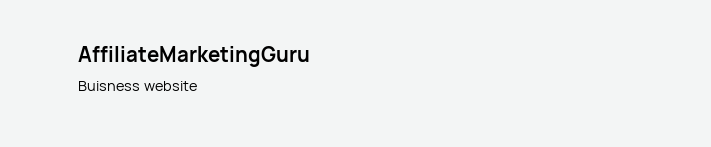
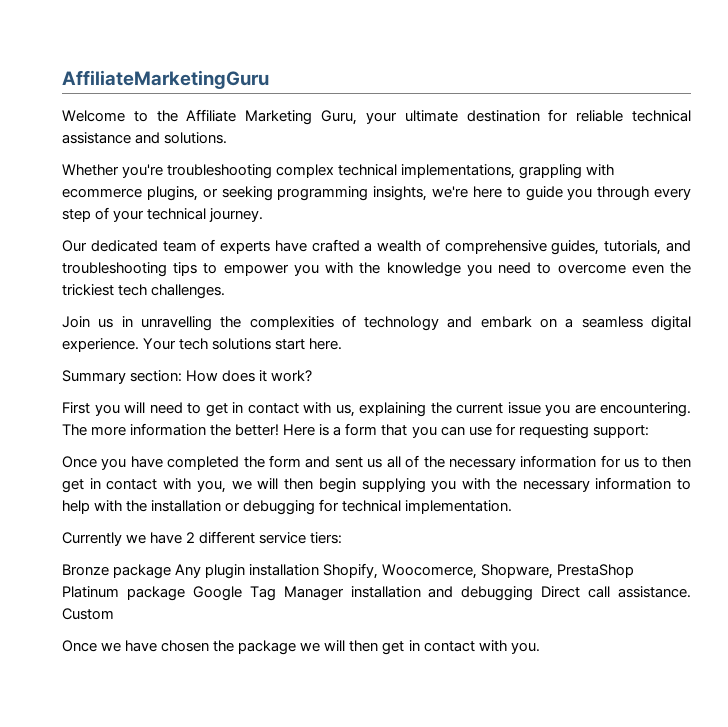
[78,81,197,91] Buisness website -> [62,109,692,125] [62,132,228,144] [62,164,615,179] [62,186,691,201] [62,207,264,222] [62,239,691,255] [62,262,691,277] [62,284,226,299] [62,315,691,331] [62,338,343,352] [62,370,313,384] [62,402,691,417] [62,423,649,439] [62,455,691,470] [62,477,692,493] [62,499,513,515] [62,531,343,546] [62,563,635,579] [62,586,691,601] [62,608,114,620] [62,640,540,655] Welcome to the Affiliate Marketing Guru, your ultimate destination for reliable technical assistance and solutions. // Whether you're troubleshooting complex technical implementations, grappling with ecommerce plugins, or seeking programming insights, we're here to guide you through every step of your technical journey. // Our dedicated team of experts have crafted a wealth of comprehensive guides, tutorials, and troubleshooting tips to empower you with the knowledge you need to overcome even the trickiest tech challenges. // Join us in unravelling the complexities of technology and embark on a seamless digital experience. Your tech solutions start here. // Summary section: How does it work? // First you will need to get in contact with us, explaining the current issue you are encountering. The more information the better! Here is a form that you can use for requesting support: // Once you have completed the form and sent us all of the necessary information for us to then get in contact with you, we will then begin supplying you with the necessary information to help with the installation or debugging for technical implementation. // Currently we have 2 different service tiers: // Bronze package Any plugin installation Shopify, Woocomerce, Shopware, PrestaShop Platinum package Google Tag Manager installation and debugging Direct call assistance. Custom // Once we have chosen the package we will then get in contact with you.

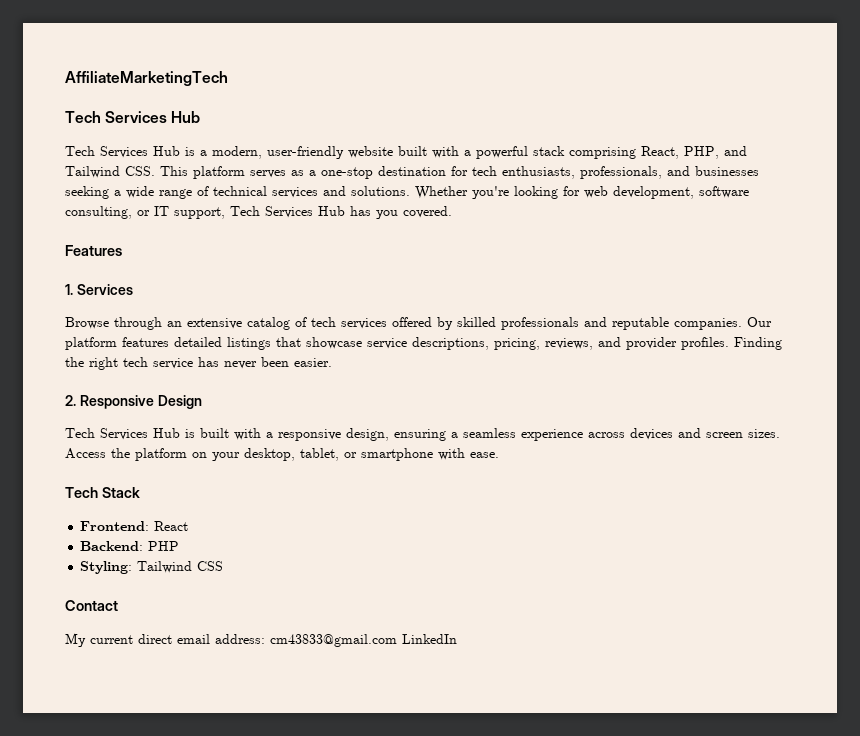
[62,70,269,89] [62,109,692,125] [62,132,131,144] AffiliateMarketingGuru // Welcome to the Affiliate Marketing Guru, your ultimate destination for reliable technical assistance -> [65,71,228,86] [65,111,201,123] [65,146,747,159] [65,166,759,179] [65,186,318,199] AffiliateMarketingTech // Tech Services Hub // Tech Services Hub is a modern, user-friendly website built with a powerful stack comprising React, PHP, and Tailwind CSS. This platform serves as a one-stop destination for tech enthusiasts, professionals, and businesses seeking a wide range of technical services
(228, 138) // -> (410, 191) none
[167,164,615,179] [62,186,691,201] [62,207,264,222] [62,239,691,255] [62,262,691,277] [62,284,226,299] [62,315,691,331] [62,338,343,352] [62,370,313,384] [62,402,691,417] [62,423,649,439] [62,455,691,470] [62,477,692,493] [62,499,513,515] [62,531,343,546] [62,563,635,579] [62,586,691,601] [62,608,114,620] [62,640,540,655] troubleshooting complex technical implementations, grappling with ecommerce plugins, or seeking programming insights, we're here to guide you through every step of your technical journey. // Our dedicated team of experts have crafted a wealth of comprehensive guides, tutorials, and troubleshooting tips to empower you with the knowledge you need to overcome even the trickiest tech challenges. // Join us in unravelling the complexities of technology and embark on a seamless digital experience. Your tech solutions start here. // Summary section: How does it work? // First you will need to get in contact with us, explaining the current issue you are encountering. The more information the better! Here is a form that you can use for requesting support: // Once you have completed the form and sent us all of the necessary information for us to then get in contact with you, we will then begin supplying you with the necessary information to help with the installation or debugging for technical implementation. // Currently we have 2 different service tiers: // Bronze package Any plugin installation Shopify, Woocomerce, Shopware, PrestaShop Platinum package Google Tag Manager installation and debugging Direct call assistance. Custom // Once we have chosen the package we will then get in contact with you. -> [514,186,749,199] [65,206,452,219] [65,245,122,256] [65,284,133,295] [65,317,772,330] [65,337,782,350] [65,357,332,370] [65,395,202,409] [65,428,780,441] [65,448,499,461] [65,487,140,498] [80,521,189,531] [80,541,180,551] [80,561,224,574] [65,600,118,611] [65,633,457,647] looking for web development, software consulting, or IT support, Tech Services Hub has you covered. // Features // 1. Services // Browse through an extensive catalog of tech services offered by skilled professionals and reputable companies. Our platform features detailed listings that showcase service descriptions, pricing, reviews, and provider profiles. Finding the right tech service has never been easier. // 2. Responsive Design // Tech Services Hub is built with a responsive design, ensuring a seamless experience across devices and screen sizes. Access the platform on your desktop, tablet, or smartphone with ease. // Tech Stack // Frontend: React // Backend: PHP // Styling: Tailwind CSS // Contact // My current direct email address: cm43833@gmail.com LinkedIn

